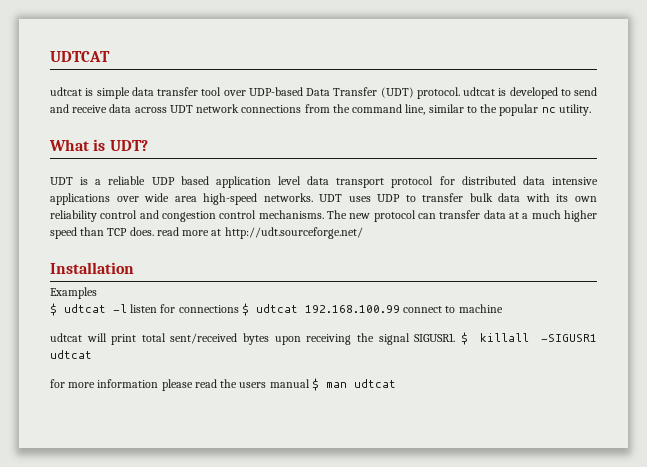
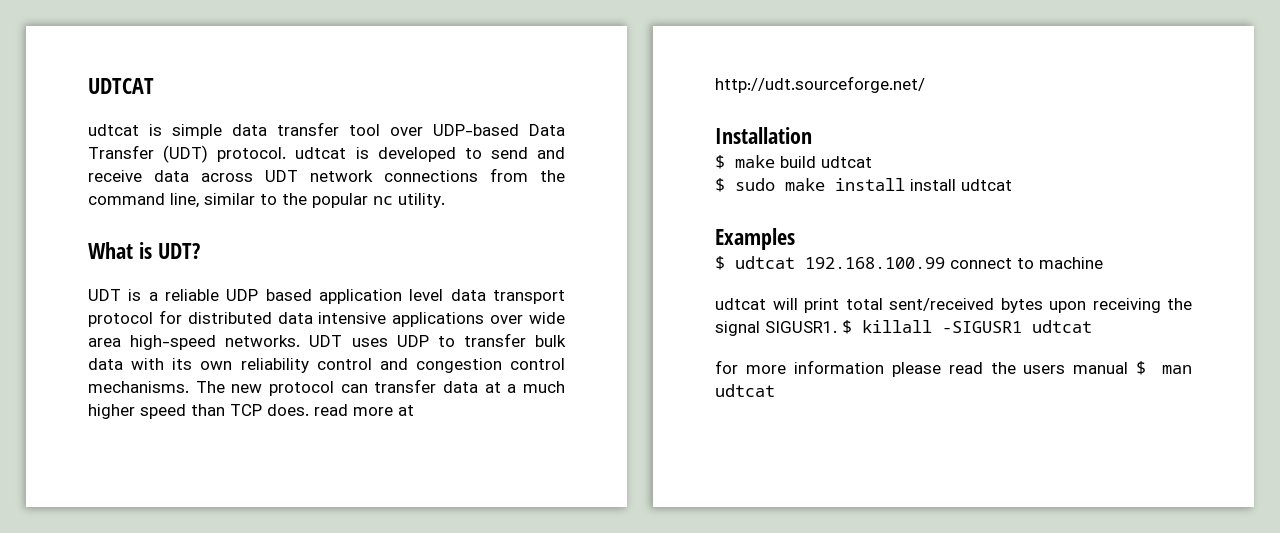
[50,287,97,299] [50,303,239,316] Examples // $ udtcat -l listen for connections -> [715,155,872,169] [715,178,1012,192] [715,228,795,250] $ make build udtcat // $ sudo make install install udtcat // Examples //

